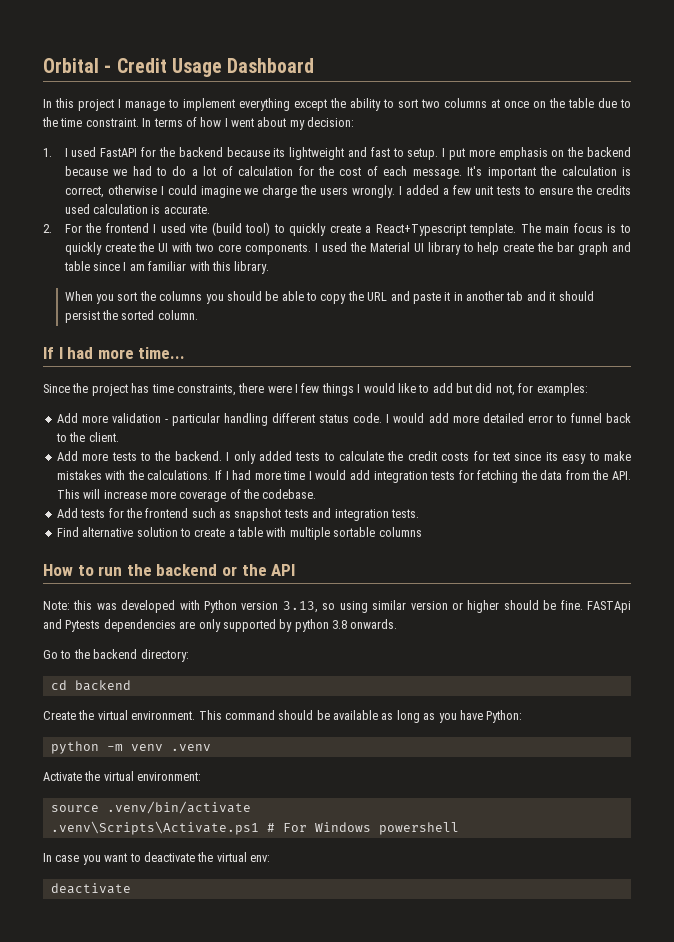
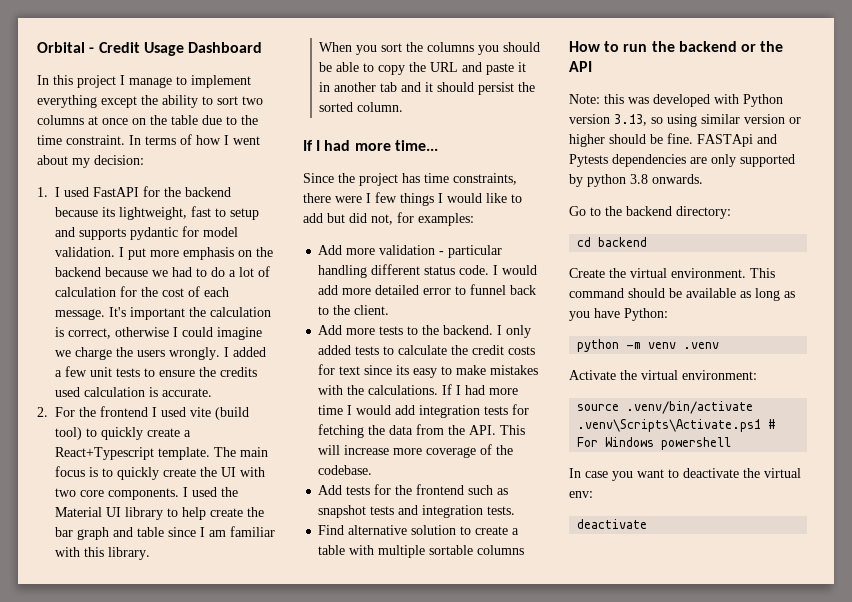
[289,147,439,160] lightweight and fast to setup. -> [119,206,259,220] [55,226,238,240] [55,247,115,257] lightweight, fast to setup and supports pydantic for model validation.

